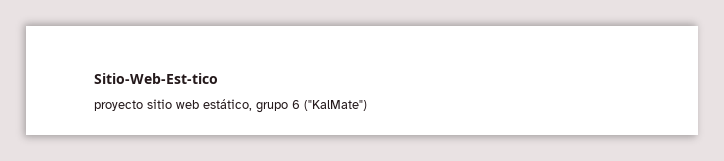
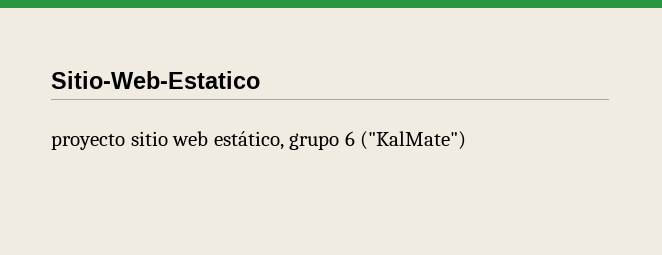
[94,73,218,84] Sitio-Web-Est-tico -> [51,71,260,89] Sitio-Web-Estatico

